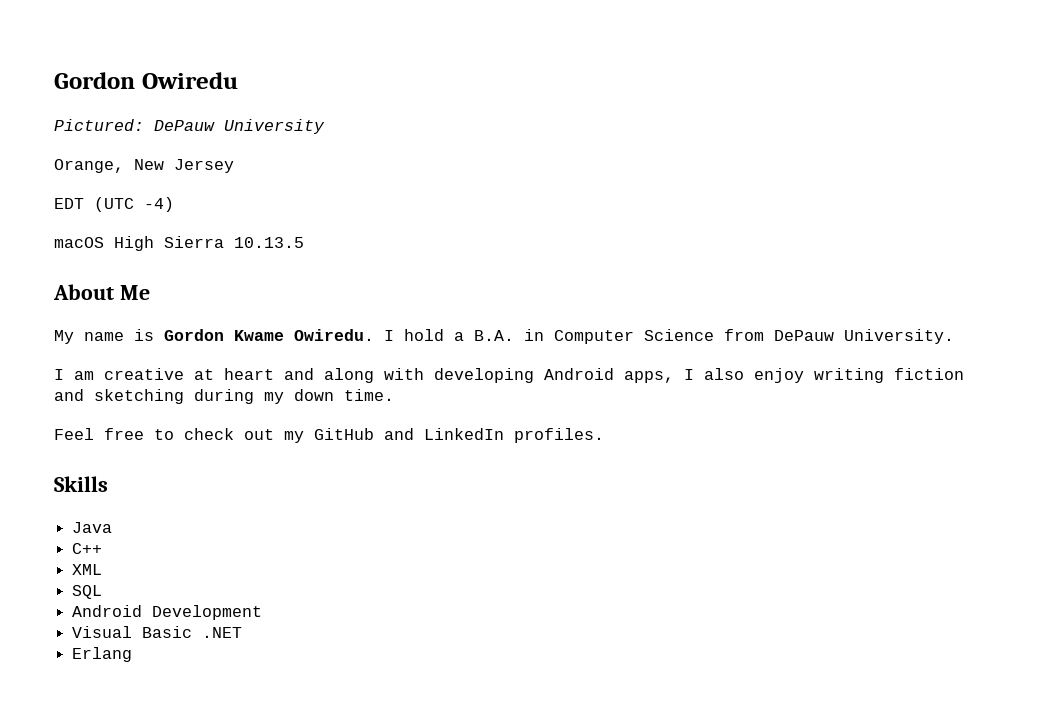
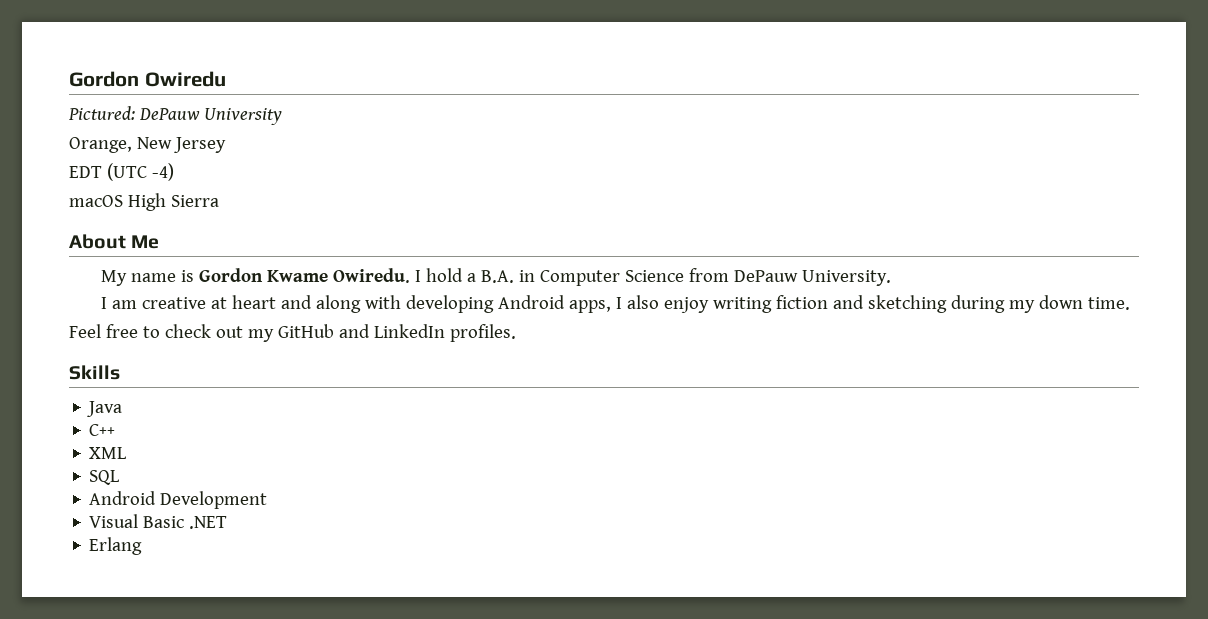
[234,237,304,248] 10.13.5 -> (219, 201) none

